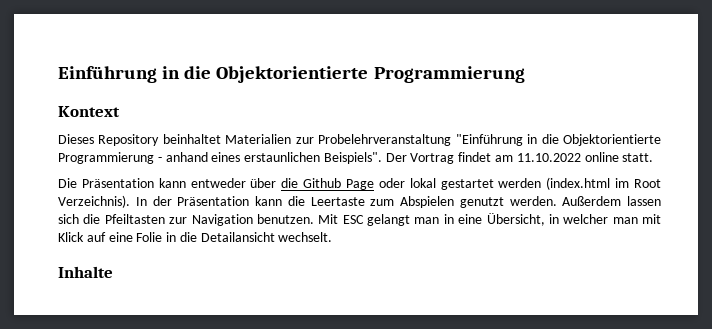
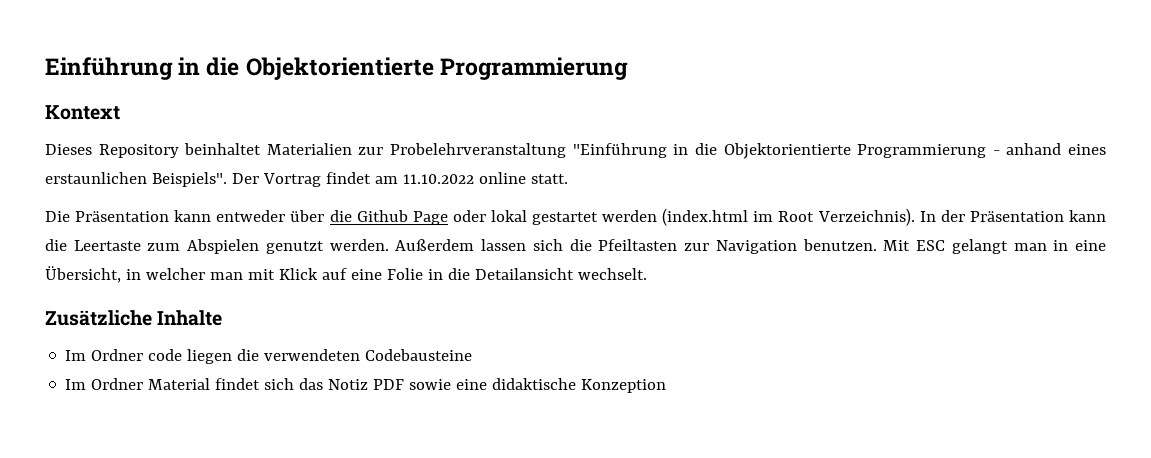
(333, 237) none -> [45,310,152,326] Zusätzliche
(113, 272) none -> [65,349,473,364] [65,378,667,393] // Im Ordner code liegen die verwendeten Codebausteine // Im Ordner Material findet sich das Notiz PDF sowie eine didaktische Konzeption

